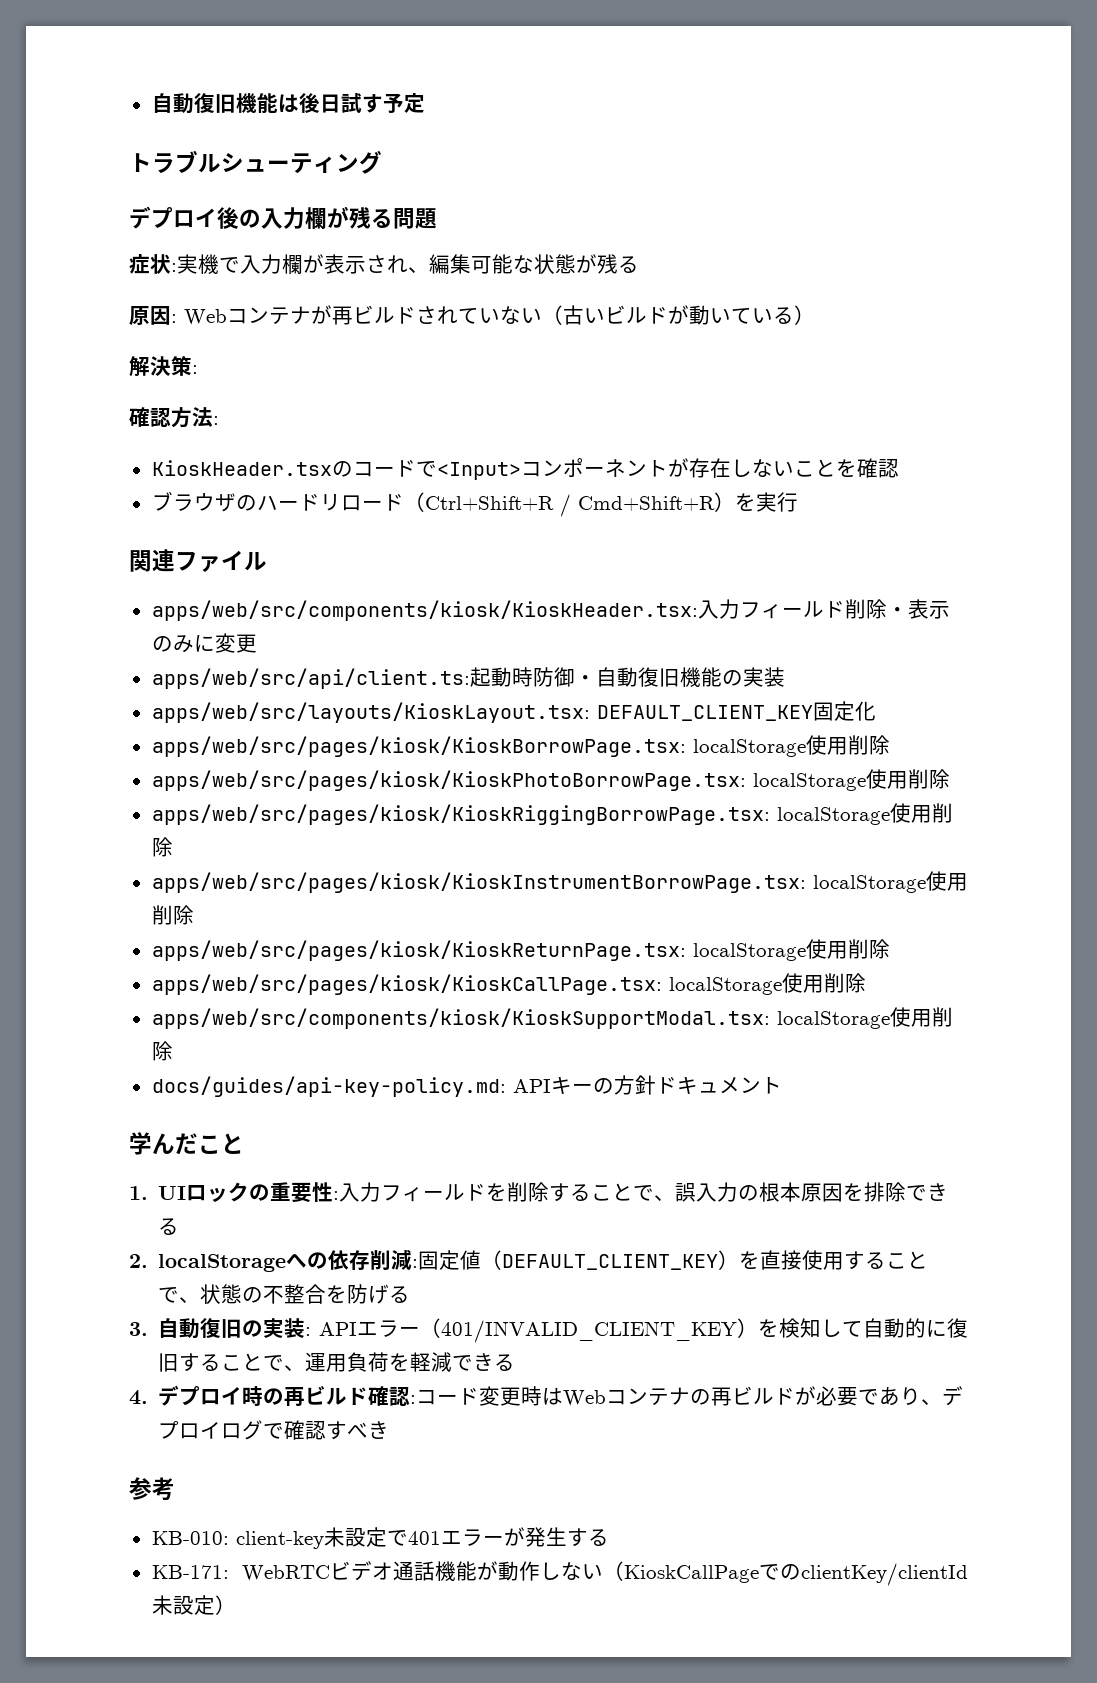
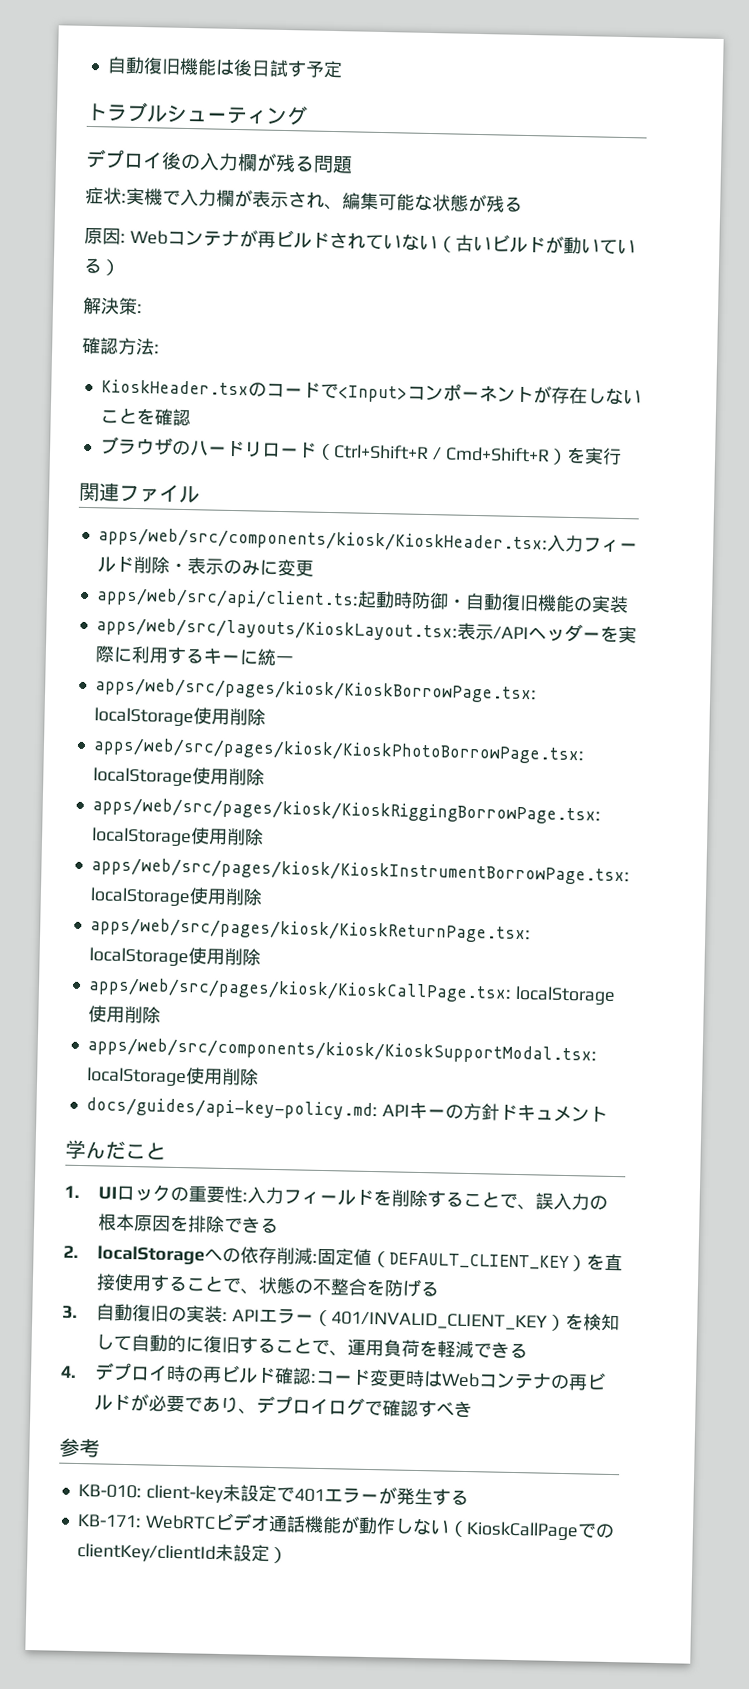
[596,701,876,721] DEFAULT_CLIENT_KEY固定化 -> [456,622,637,644] [94,645,294,666] 表示/APIヘッダーを実際に利用するキーに統一

